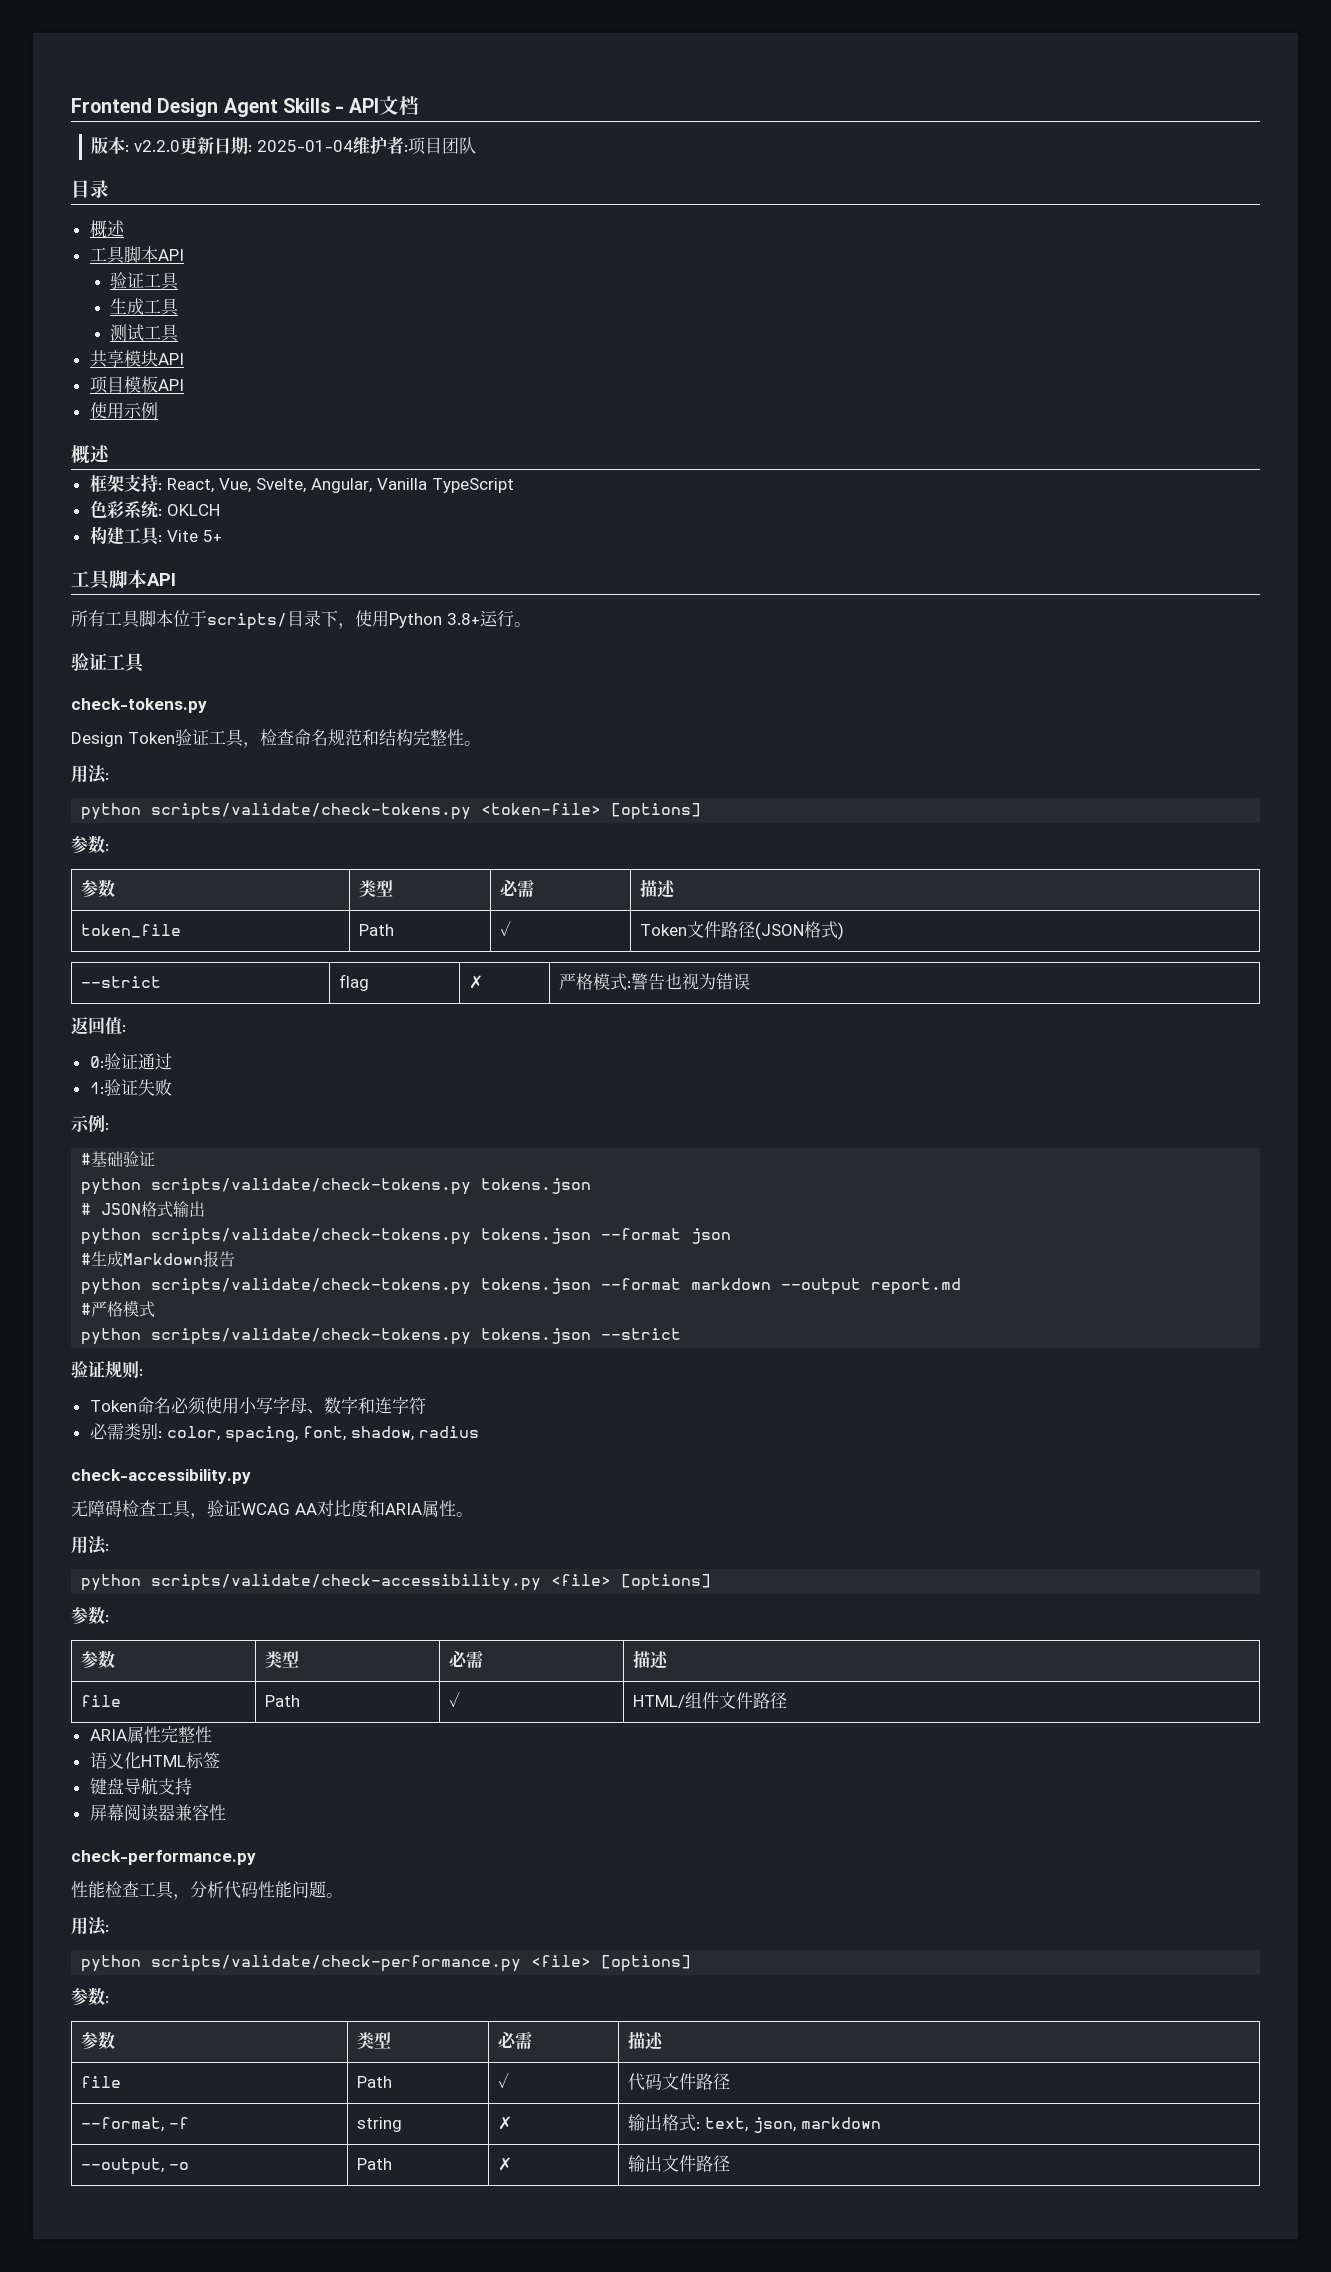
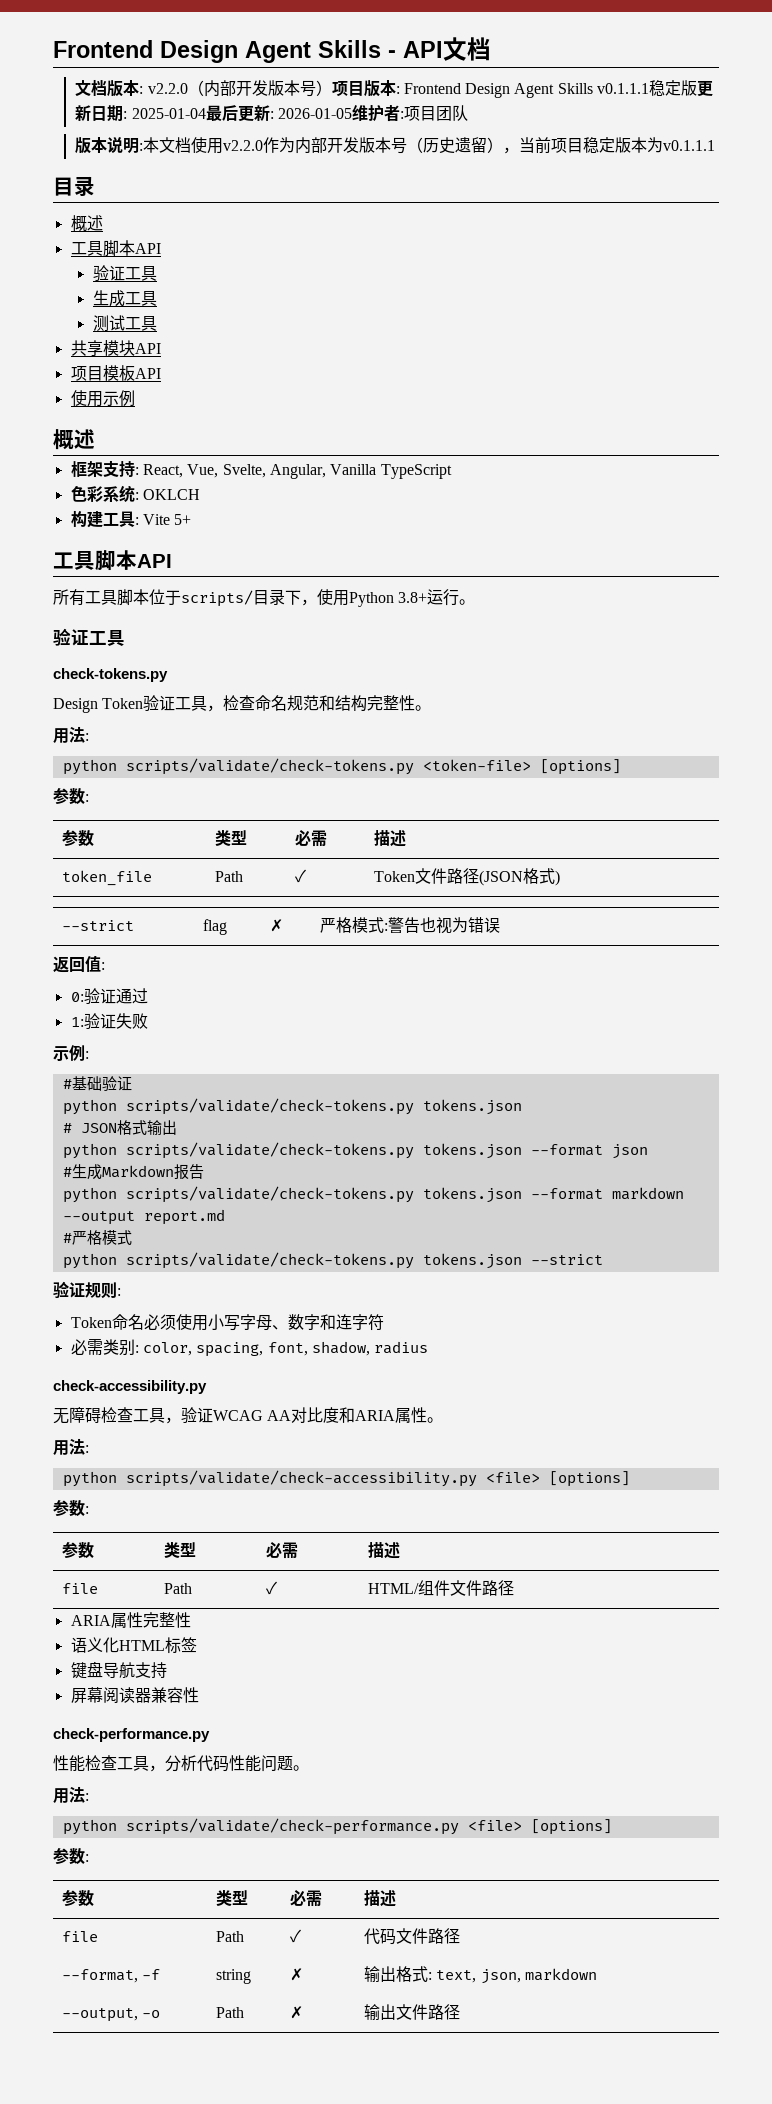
(420, 105) none -> [75,79,108,97] 文档
[180,137,354,154] 更新日期: 2025-01-04 -> [187,80,714,98] [75,105,352,122] （内部开发版本号）项目版本: Frontend Design Agent Skills v0.1.1.1稳定版更新日期: 2025-01-04最后更新: 2026-01-05
(477, 145) none -> [75,137,716,154] // 版本说明:本文档使用v2.2.0作为内部开发版本号（历史遗留），当前项目稳定版本为v0.1.1.1

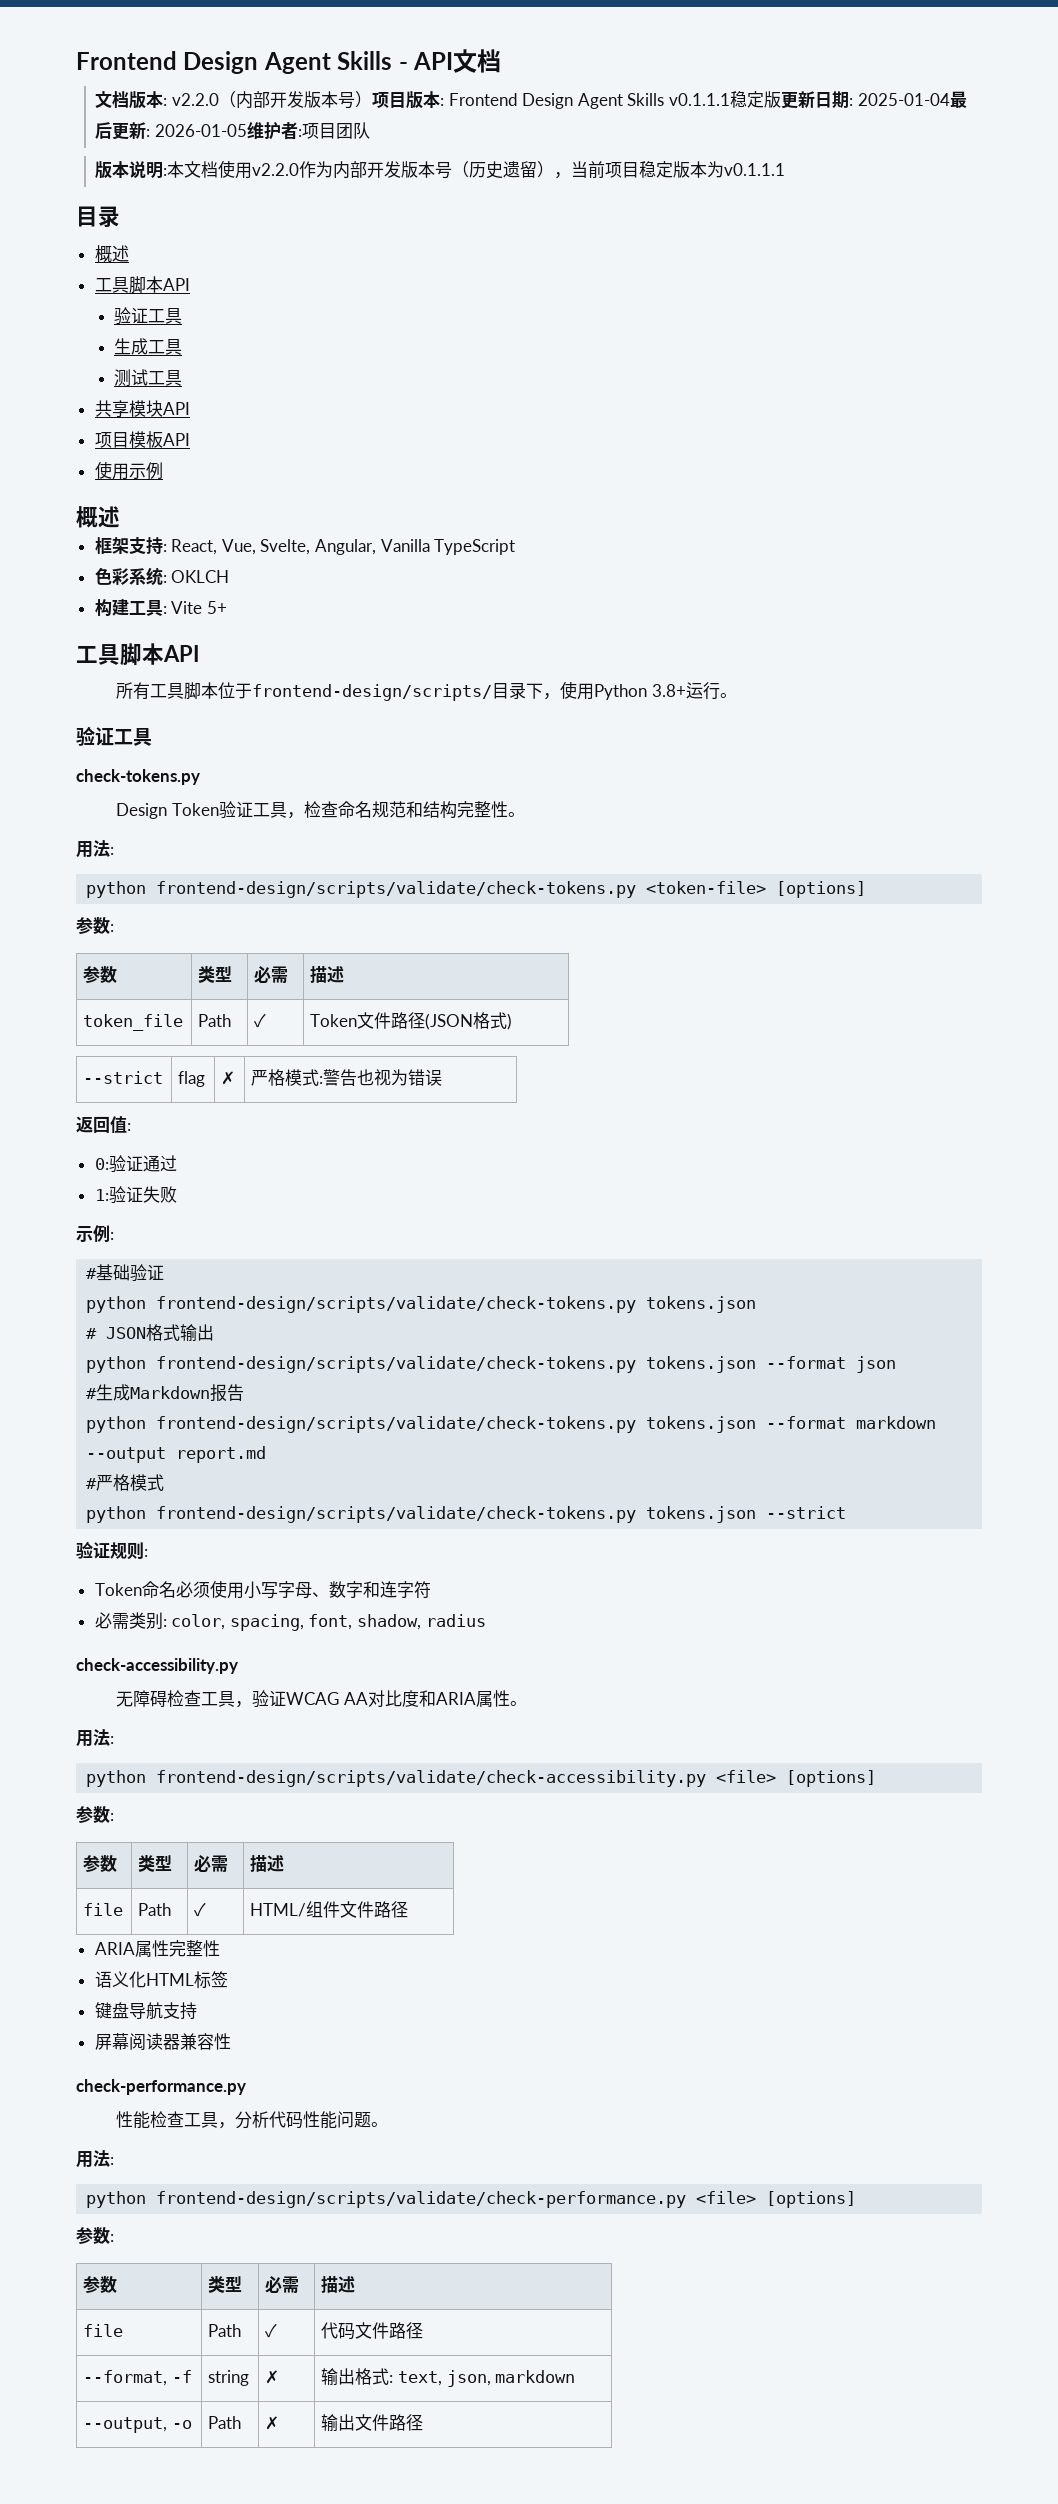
[181,590,253,607] scripts/ -> [252,684,493,701] frontend-design/scripts/
[125,758,414,775] scripts/validate/check-tokens.py -> [156,881,637,898] frontend-design/scripts/validate/check-tokens.py
[125,1098,414,1115] scripts/validate/check-tokens.py -> [156,1296,637,1313] frontend-design/scripts/validate/check-tokens.py
[125,1142,414,1159] scripts/validate/check-tokens.py -> [156,1356,637,1373] frontend-design/scripts/validate/check-tokens.py
[125,1186,414,1203] scripts/validate/check-tokens.py -> [156,1416,637,1433] frontend-design/scripts/validate/check-tokens.py
[125,1252,414,1269] scripts/validate/check-tokens.py -> [156,1506,637,1523] frontend-design/scripts/validate/check-tokens.py
[125,1470,477,1487] scripts/validate/check-accessibility.py -> [156,1770,707,1787] frontend-design/scripts/validate/check-accessibility.py
[125,1818,459,1835] scripts/validate/check-performance.py -> [156,2191,687,2208] frontend-design/scripts/validate/check-performance.py

